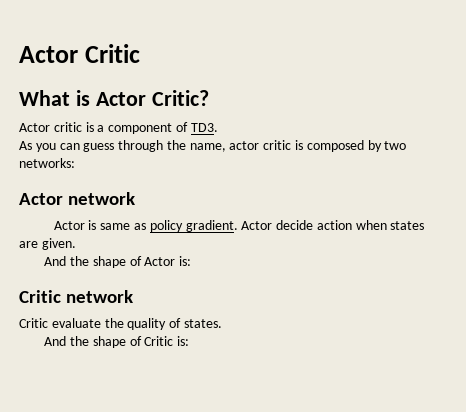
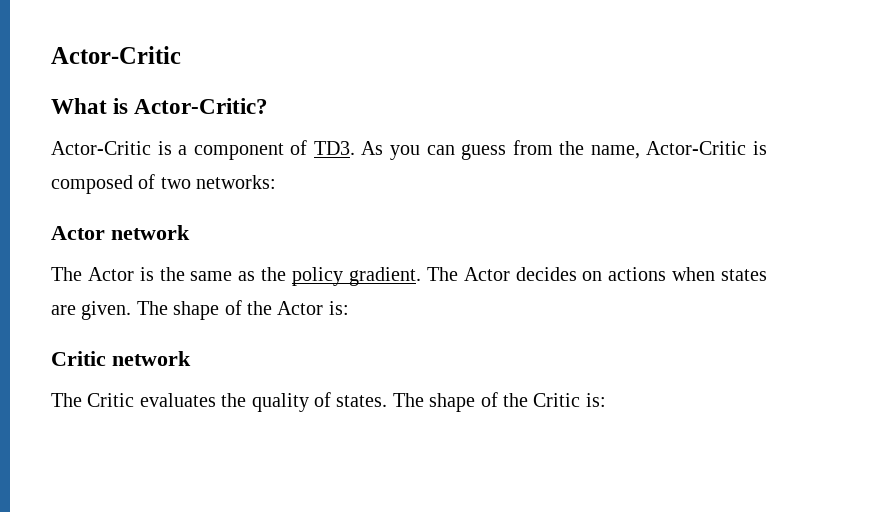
[19,44,140,63] Actor Critic -> [51,46,181,64] Actor-Critic
[95,90,209,106] [19,122,82,132] Actor Critic? // Actor critic -> [134,98,269,114] [51,141,151,155] Actor-Critic? // Actor-Critic
(218, 127) // -> (355, 148) none
[118,140,164,152] through -> [512,140,553,155] from
[229,140,292,150] actor critic -> [646,141,747,155] Actor-Critic
[367,140,382,152] by -> [138,174,156,189] of
(136, 198) none -> [51,267,82,281] The
(97, 225) none -> [159,267,185,281] the
(146, 226) none -> [261,267,287,281] the
[241,220,352,230] Actor decide action -> [426,267,667,281] The Actor decides on actions
[44,256,142,268] // And the shape of -> [136,300,272,320] The shape of the
[19,318,101,328] Critic evaluate -> [51,393,216,407] The Critic evaluates
[44,336,142,348] // And the shape of -> [392,392,528,412] The shape of the

